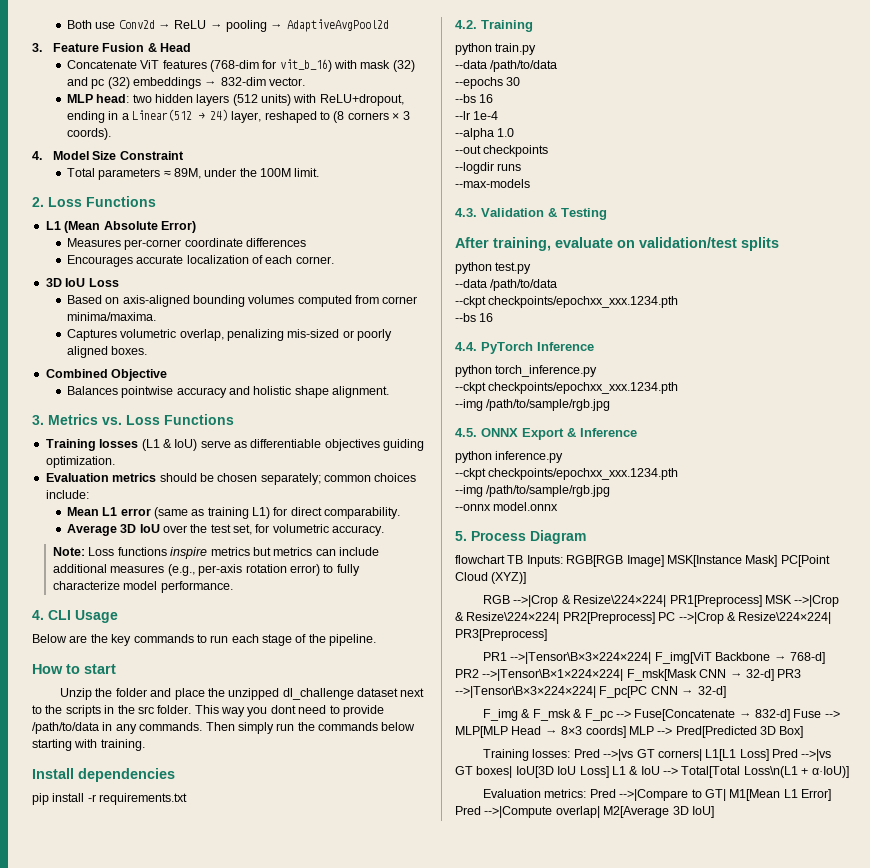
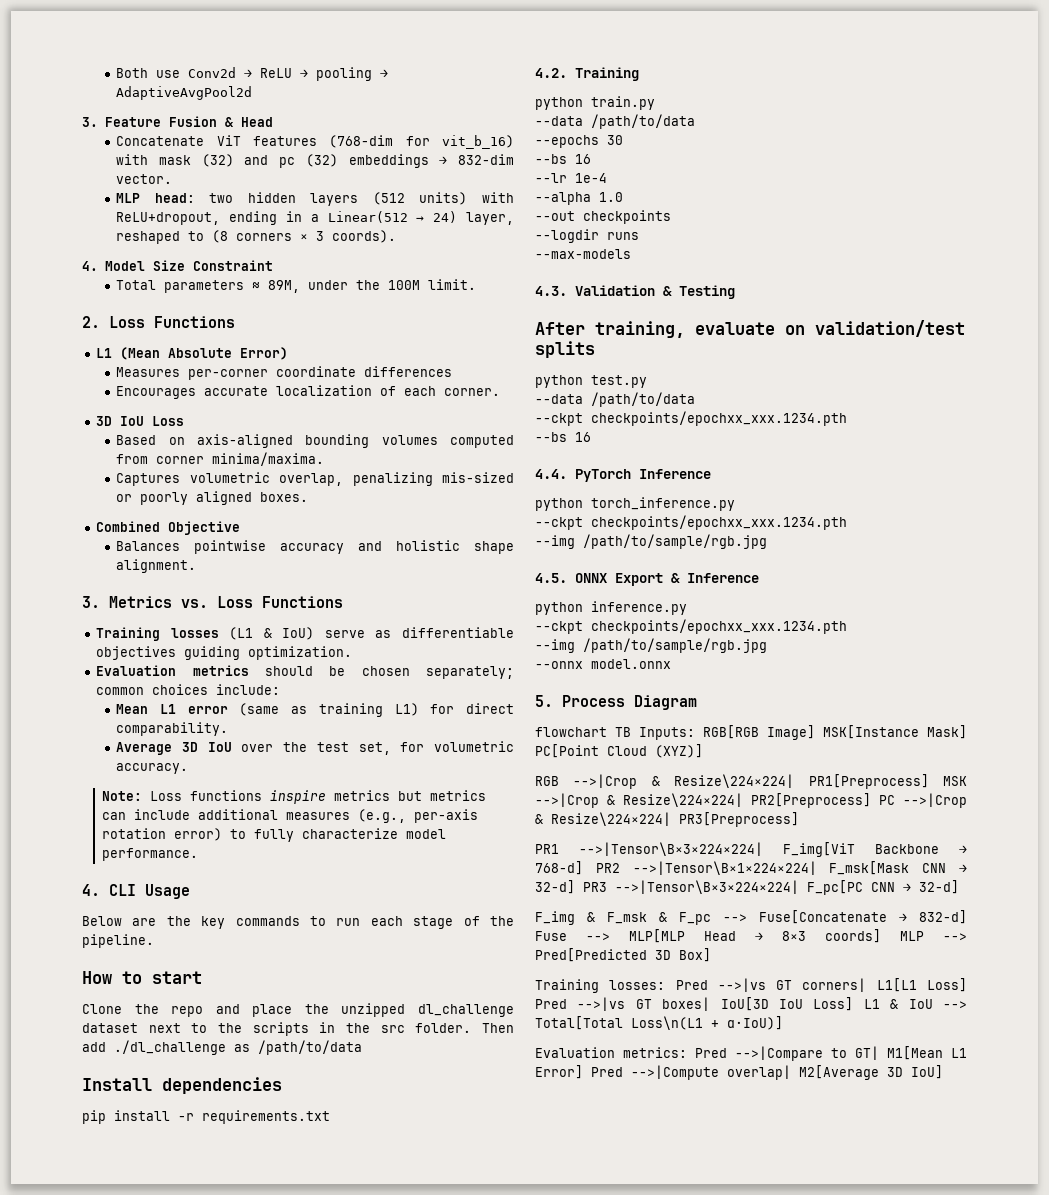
[60,688,147,700] Unzip the folder -> [82,1004,204,1017] Clone the repo
[194,705,384,717] [32,722,416,734] [32,739,145,751] This way you dont need to provide /path/to/data in any commands. Then simply run the commands below starting with training. -> [482,1023,514,1033] [82,1040,362,1055] Then add ./dl_challenge as /path/to/data

